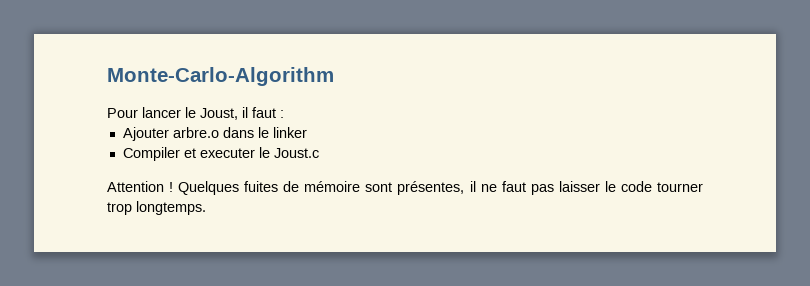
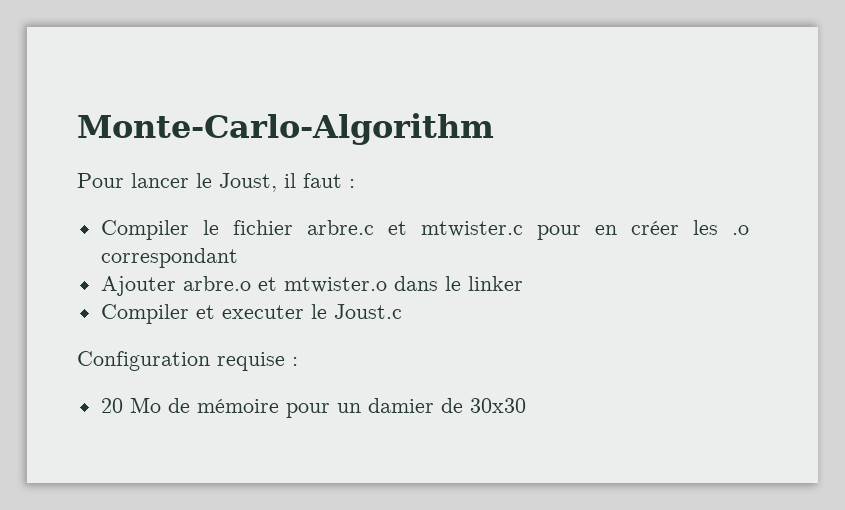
(284, 114) none -> [100,220,749,240] [100,248,238,268] // Compiler le fichier arbre.c et mtwister.c pour en créer les .o correspondant
(219, 132) none -> [257,277,387,293] et mtwister.o
[107,181,703,195] [107,201,206,215] Attention ! Quelques fuites de mémoire sont présentes, il ne faut pas laisser le code tourner trop longtemps. -> [77,351,298,371] [100,397,526,418] Configuration requise : // 20 Mo de mémoire pour un damier de 30x30

